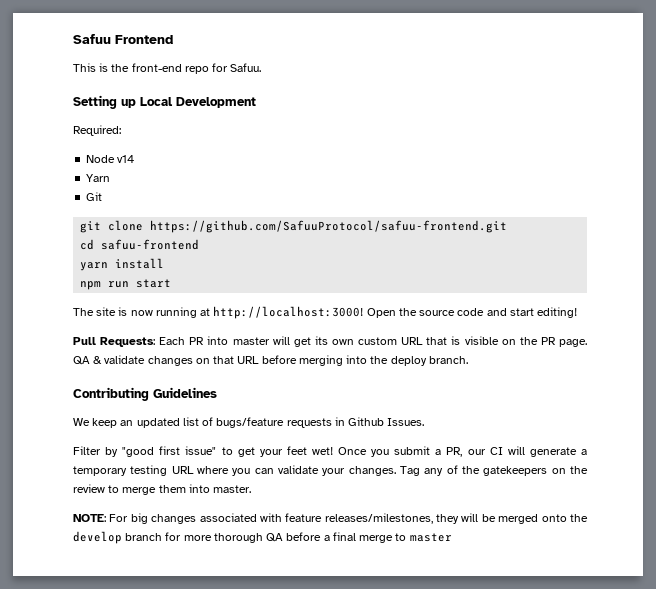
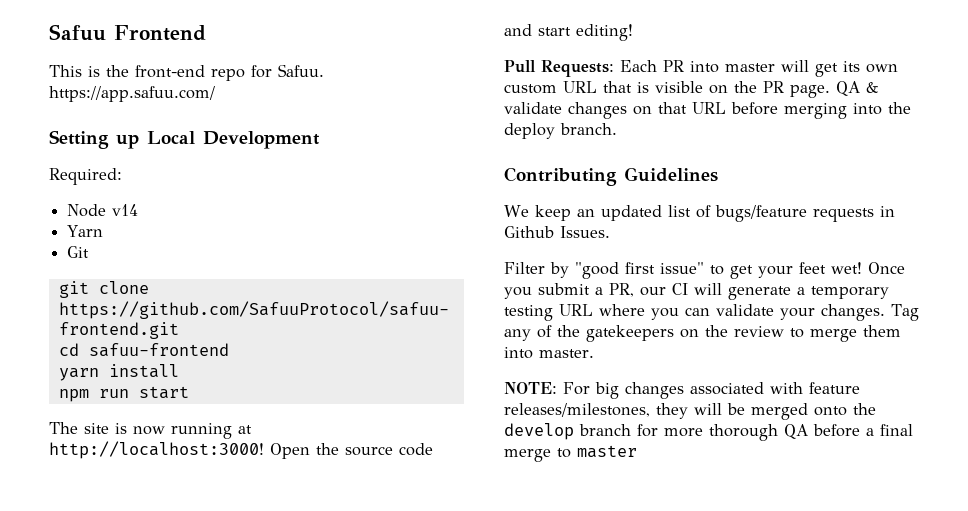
(262, 67) none -> [49,86,215,102] https://app.safuu.com/

